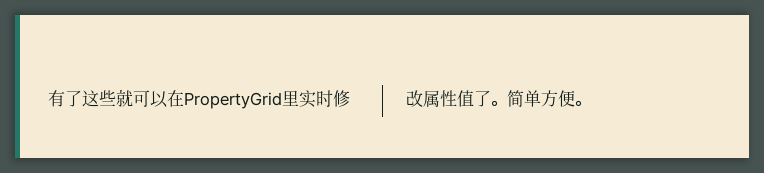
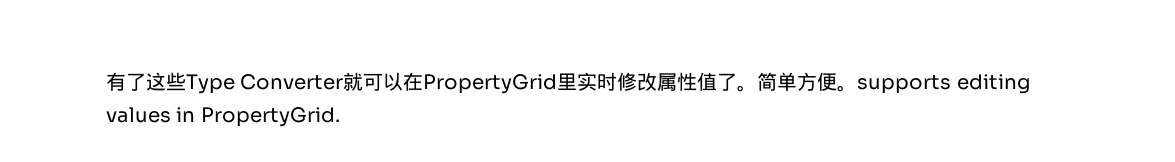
(116, 98) none -> [186,74,344,94] Type Converter
(591, 103) none -> [857,74,1031,94] [106,107,340,127] supports editing values in PropertyGrid.

